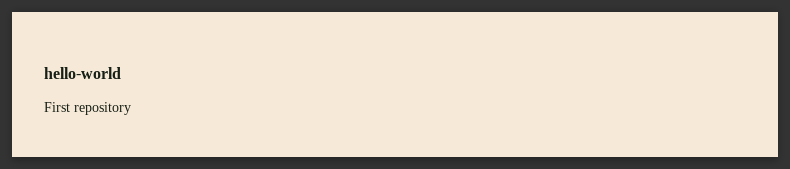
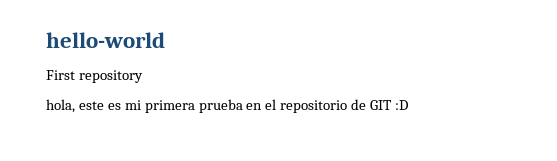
(131, 108) none -> [46,99,409,113] // hola, este es mi primera prueba en el repositorio de GIT :D

